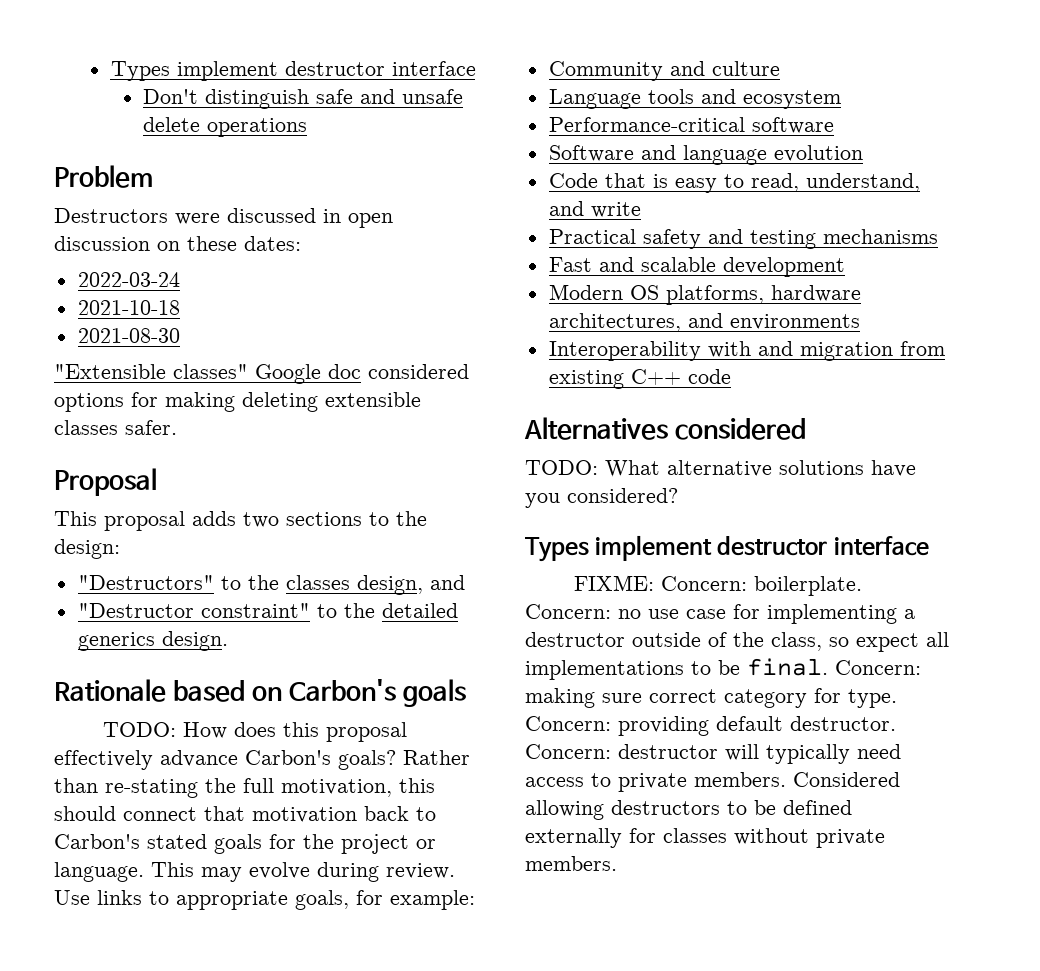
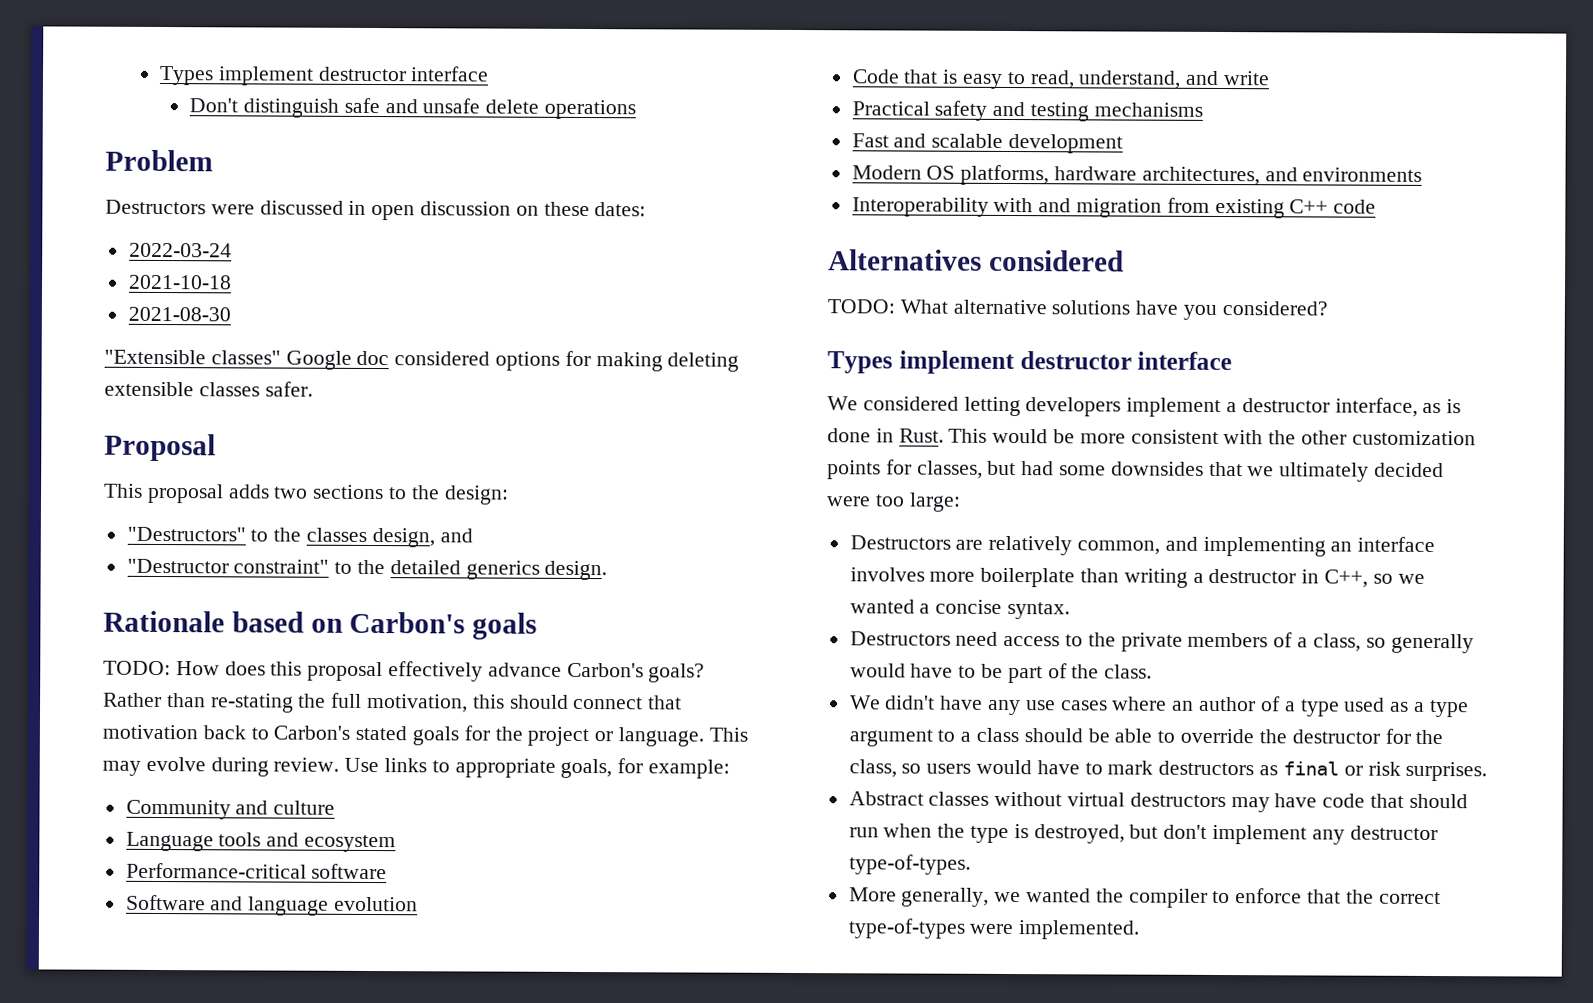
[574,575,863,596] [525,604,915,624] [525,632,949,652] [525,658,921,680] [525,688,897,708] [525,716,896,736] [525,744,901,764] [525,772,900,792] [525,800,852,820] [525,828,885,848] [525,856,617,871] FIXME: Concern: boilerplate. Concern: no use case for implementing a destructor outside of the class, so expect all implementations to be final. Concern: making sure correct category for type. Concern: providing default destructor. Concern: destructor will typically need access to private members. Considered allowing destructors to be defined externally for classes without private members. -> [827,396,1462,418] [827,428,1476,446] [827,459,1445,482] [826,492,961,512] [849,535,1436,557] [849,567,1425,588] [849,599,1071,620] [849,631,1474,654] [849,663,1153,684] [849,695,1469,718] [848,727,1444,747] [848,759,1488,782] [848,791,1468,813] [848,823,1438,845] [848,854,971,875] [848,887,1441,908] [847,918,1141,940] We considered letting developers implement a destructor interface, as is done in Rust. This would be more consistent with the other customization points for classes, but had some downsides that we ultimately decided were too large: // Destructors are relatively common, and implementing an interface involves more boilerplate than writing a destructor in C++, so we wanted a concise syntax. // Destructors need access to the private members of a class, so generally would have to be part of the class. // We didn't have any use cases where an author of a type used as a type argument to a class should be able to override the destructor for the class, so users would have to mark destructors as final or risk surprises. // Abstract classes without virtual destructors may have code that should run when the type is destroyed, but don't implement any destructor type-of-types. // More generally, we wanted the compiler to enforce that the correct type-of-types were implemented.

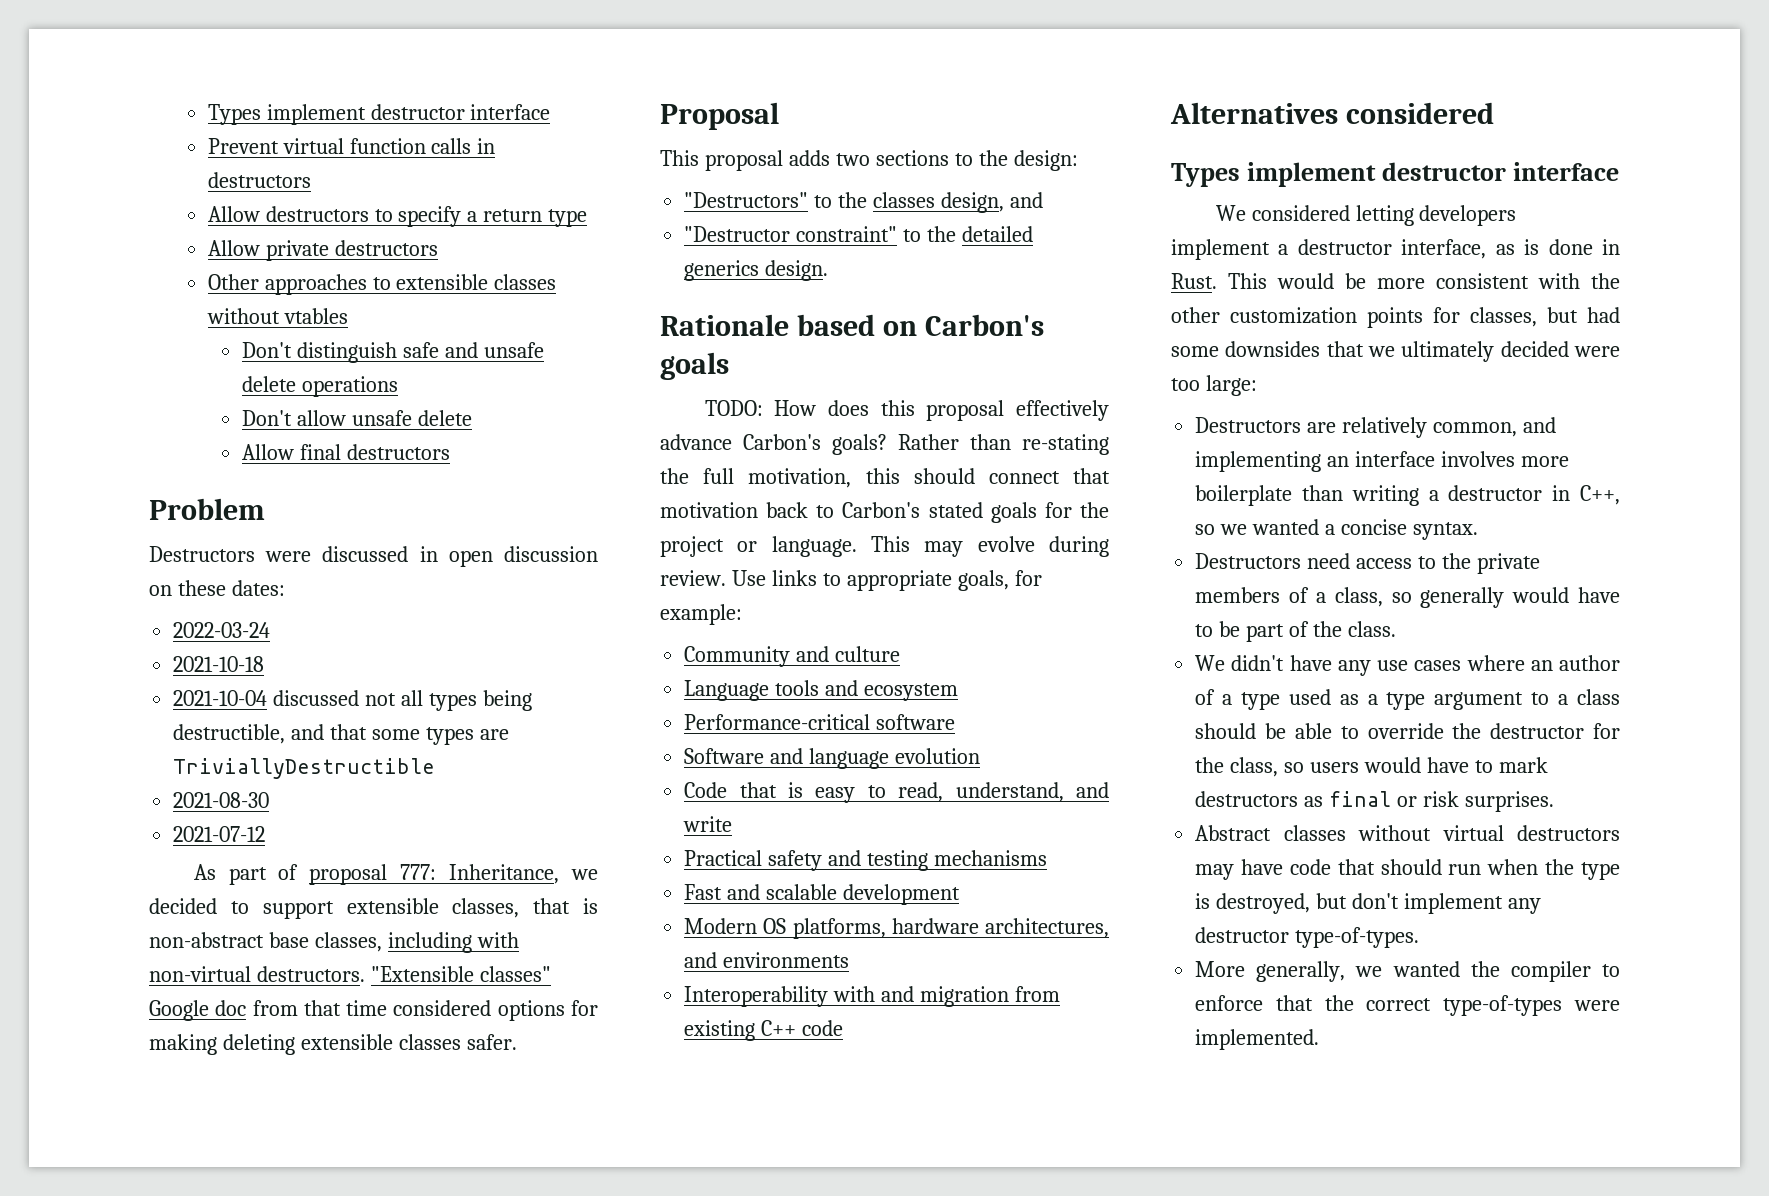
[158,65,490,86] Types implement destructor interface -> [207,104,551,125] [207,138,496,154] [207,172,311,188] [207,206,588,227] [207,240,438,261] [207,274,557,295] [206,308,348,324] Types implement destructor interface // Prevent virtual function calls in destructors // Allow destructors to specify a return type // Allow private destructors // Other approaches to extensible classes without vtables
(637, 109) none -> [242,410,472,426] [242,444,450,460] // Don't allow unsafe delete // Allow final destructors
[127,306,231,322] 2021-08-30 // -> [173,690,532,711] [173,724,509,745] [173,758,436,779] [173,792,270,808] [173,826,266,842] [193,864,598,885] [149,898,598,919] [149,932,519,953] [149,966,365,982] 2021-10-04 discussed not all types being destructible, and that some types are TriviallyDestructible // 2021-08-30 // 2021-07-12 // As part of proposal 777: Inheritance, we decided to support extensible classes, that is non-abstract base classes, including with non-virtual destructors.
(390, 358) none -> [252,1000,388,1016] from that time
[827,299,1328,320] // TODO: What alternative solutions have you considered? -> (1494, 113) none

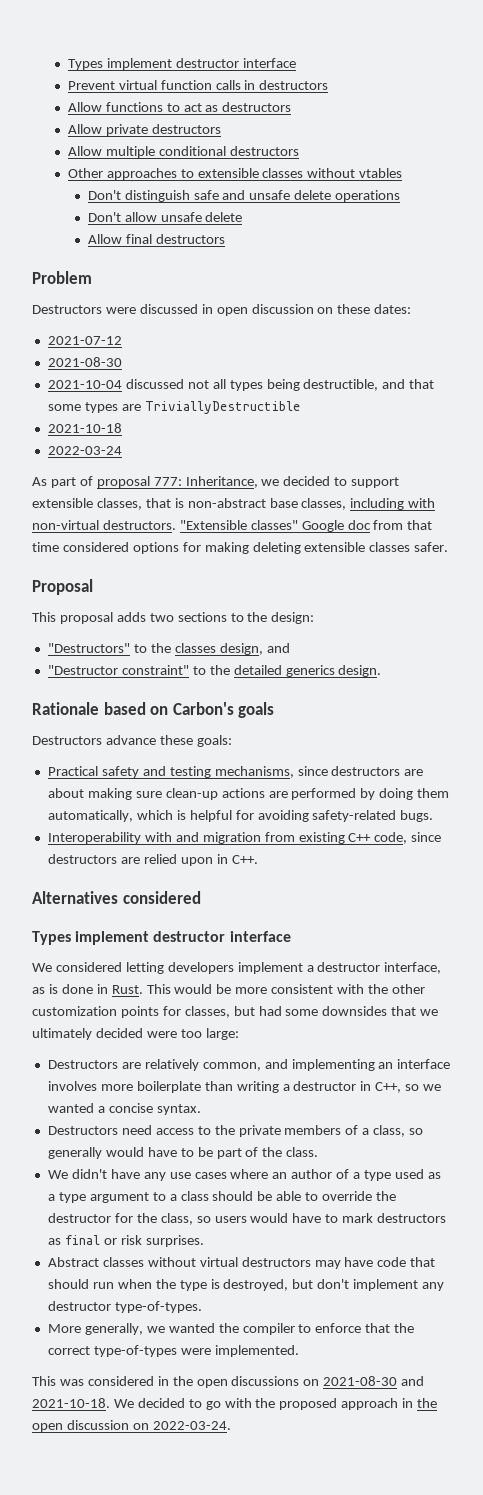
[265,206,588,227] destructors to specify a return type -> [105,102,292,112] functions to act as destructors
(438, 248) none -> [67,146,299,158] // Allow multiple conditional destructors
[173,622,271,638] [173,656,265,672] 2022-03-24 // 2021-10-18 -> [47,336,122,345] [47,357,122,367] 2021-07-12 // 2021-08-30
[173,792,270,808] [173,826,266,842] 2021-08-30 // 2021-07-12 -> [47,423,122,433] [47,446,122,455] 2021-10-18 // 2022-03-24
[704,400,1109,421] [660,434,1109,455] [660,468,1110,488] [660,502,1109,523] [660,536,1109,557] [660,570,1042,591] [660,604,742,625] [684,646,901,667] [684,680,959,701] [684,714,956,730] [684,748,981,769] [684,782,1109,803] [683,816,733,832] [684,850,1047,871] [684,884,961,905] [684,918,1109,939] [684,952,850,968] TODO: How does this proposal effectively advance Carbon's goals? Rather than re-stating the full motivation, this should connect that motivation back to Carbon's stated goals for the project or language. This may evolve during review. Use links to appropriate goals, for example: // Community and culture // Language tools and ecosystem // Performance-critical software // Software and language evolution // Code that is easy to read, understand, and write // Practical safety and testing mechanisms // Fast and scalable development // Modern OS platforms, hardware architectures, and environments -> [32,735,232,747] [47,766,424,778] [47,788,450,800] [47,810,434,822] Destructors advance these goals: // Practical safety and testing mechanisms, since destructors are about making sure clean-up actions are performed by doing them automatically, which is helpful for avoiding safety-related bugs.
[802,1020,844,1036] code -> [374,832,442,844] [47,854,258,866] code, since destructors are relied upon in C++.
(1320, 1039) none -> [32,1376,425,1388] [32,1398,438,1410] [32,1420,231,1432] // This was considered in the open discussions on 2021-08-30 and 2021-10-18. We decided to go with the proposed approach in the open discussion on 2022-03-24.

